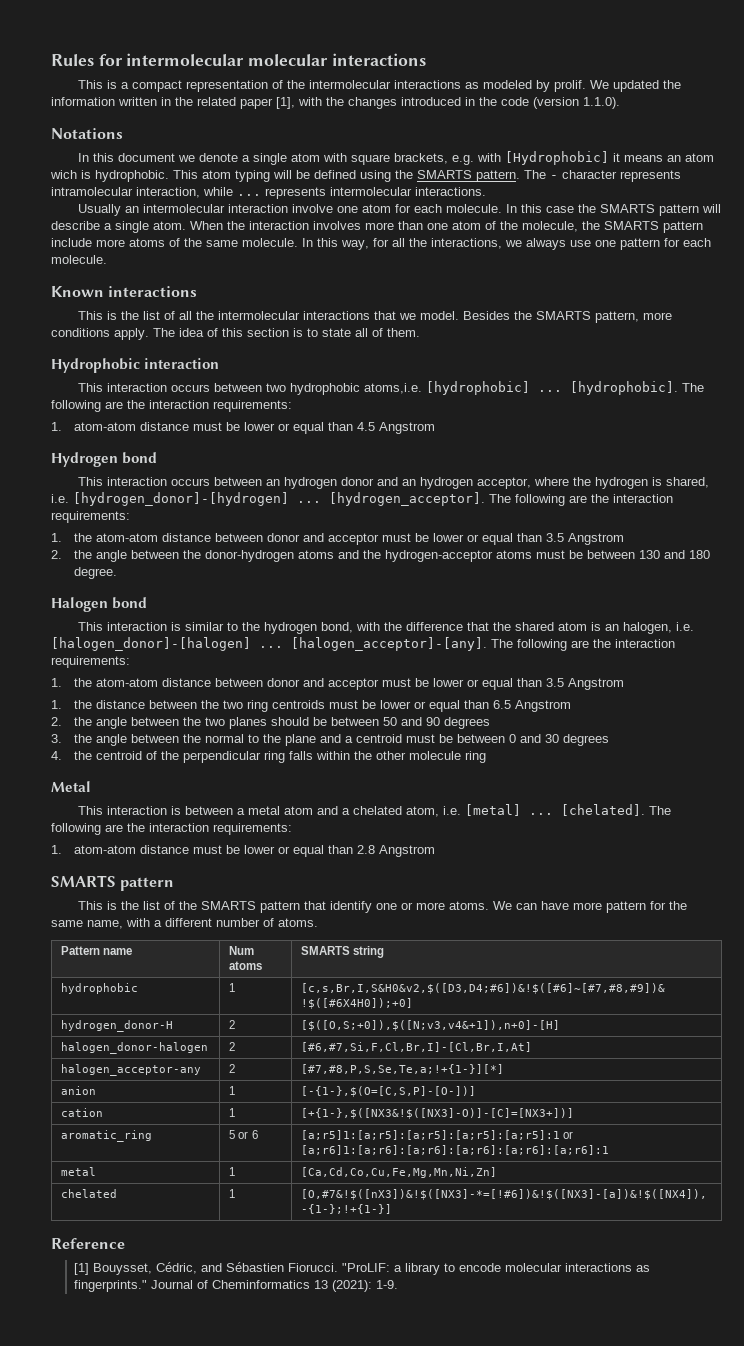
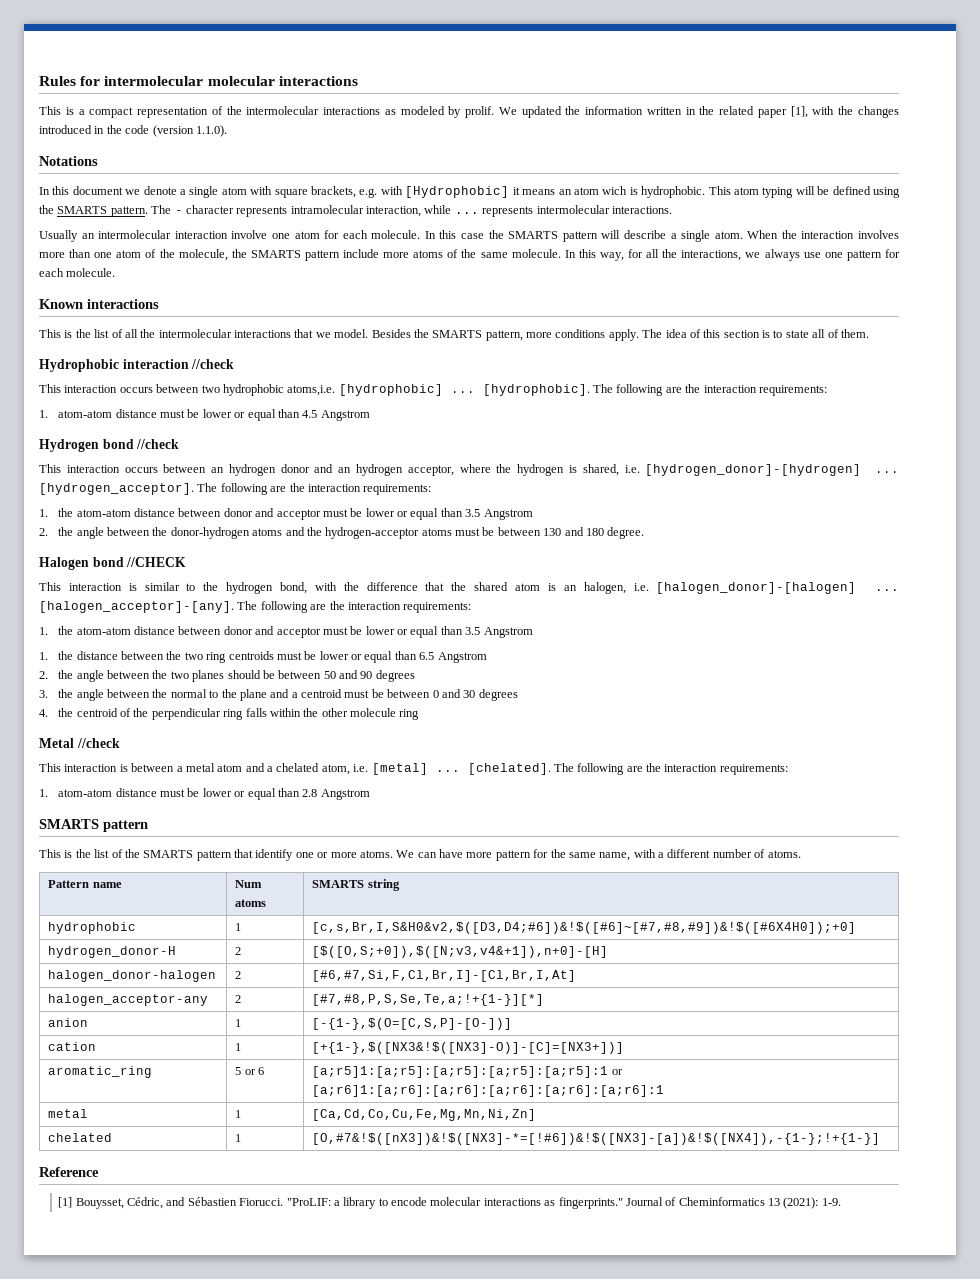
(220, 363) none -> [191,359,235,369] //check
(158, 458) none -> [136,439,180,449] //check
(148, 603) none -> [126,557,187,567] //CHECK
(91, 786) none -> [76,738,120,748] //check

